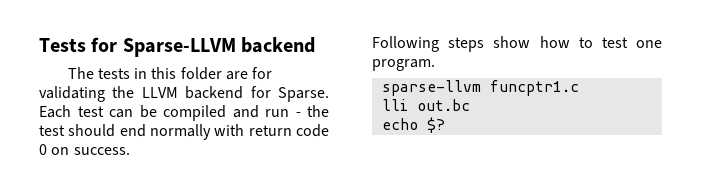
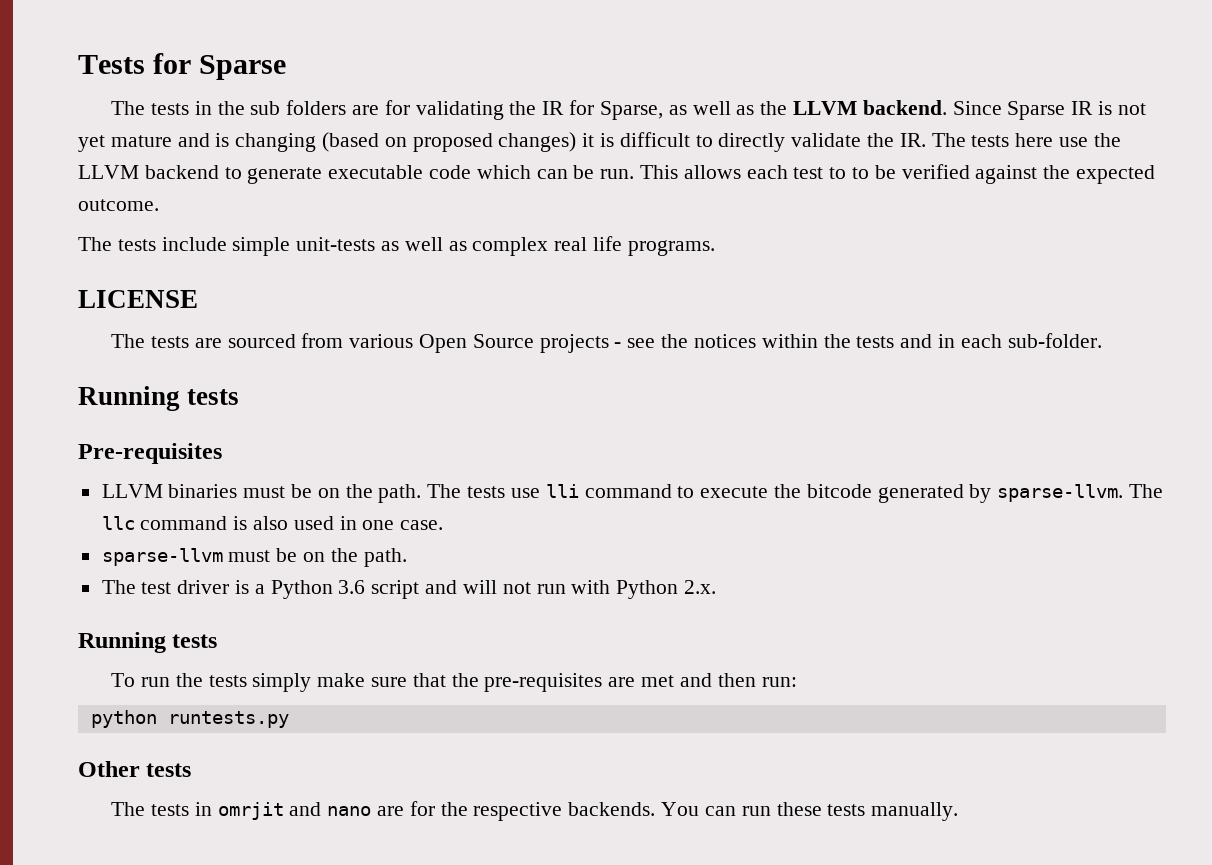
[122,37,316,57] [67,67,222,80] Sparse-LLVM backend // The tests in this folder -> [199,55,287,80] [111,100,347,115] Sparse // The tests in the sub folders
[141,86,329,102] [39,105,329,121] [39,124,329,140] [39,144,130,155] [372,36,662,52] [372,59,435,71] [381,80,579,96] [381,99,470,111] [381,117,445,133] LLVM backend for Sparse. Each test can be compiled and run - the test should end normally with return code 0 on success. // Following steps show how to test one program. // sparse-llvm funcptr1.c // lli out.bc // echo $? -> [542,100,1146,120] [78,132,1121,152] [78,164,1156,184] [78,199,159,211] [78,236,715,256] [78,290,198,308] [111,333,1102,353] [78,386,240,411] [78,443,222,464] [101,484,1163,503] [101,516,444,530] [101,548,407,567] [101,580,716,599] [78,632,218,653] [111,673,797,692] [90,710,289,728] [78,761,192,777] [111,801,959,821] IR for Sparse, as well as the LLVM backend. Since Sparse IR is not yet mature and is changing (based on proposed changes) it is difficult to directly validate the IR. The tests here use the LLVM backend to generate executable code which can be run. This allows each test to to be verified against the expected outcome. // The tests include simple unit-tests as well as complex real life programs. // LICENSE // The tests are sourced from various Open Source projects - see the notices within the tests and in each sub-folder. // Running tests // Pre-requisites // LLVM binaries must be on the path. The tests use lli command to execute the bitcode generated by sparse-llvm. The llc command is also used in one case. // sparse-llvm must be on the path. // The test driver is a Python 3.6 script and will not run with Python 2.x. // Running tests // To run the tests simply make sure that the pre-requisites are met and then run: // python runtests.py // Other tests // The tests in omrjit and nano are for the respective backends. You can run these tests manually.

